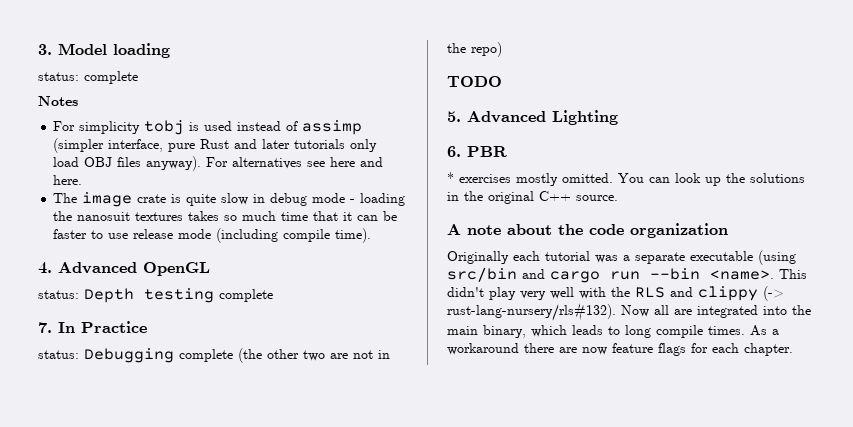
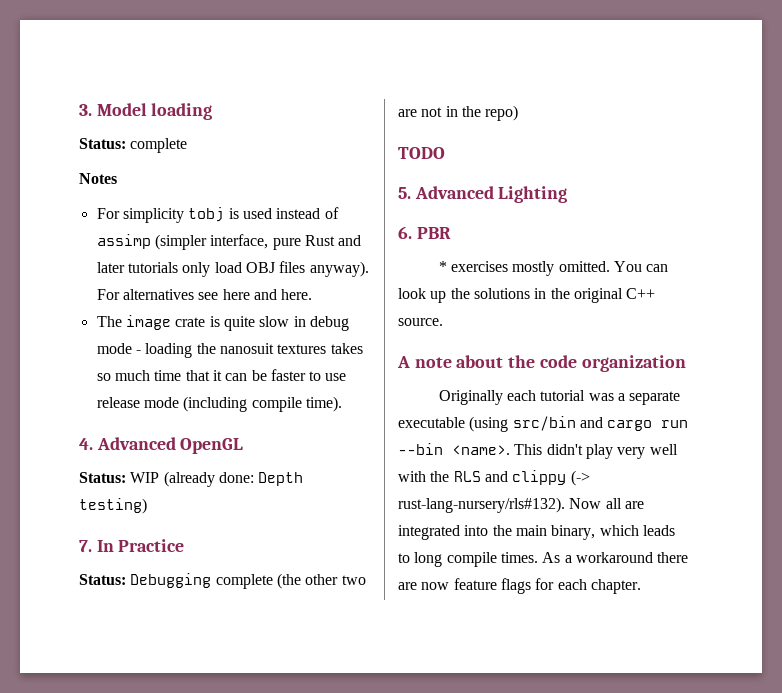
[38,72,79,81] status: -> [79,138,126,149] Status:
[38,288,273,303] status: Depth testing complete -> [79,471,304,487] [79,498,147,514] Status: WIP (already done: Depth testing)
[38,350,79,359] status: -> [79,574,126,585] Status:

